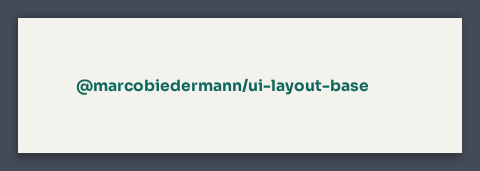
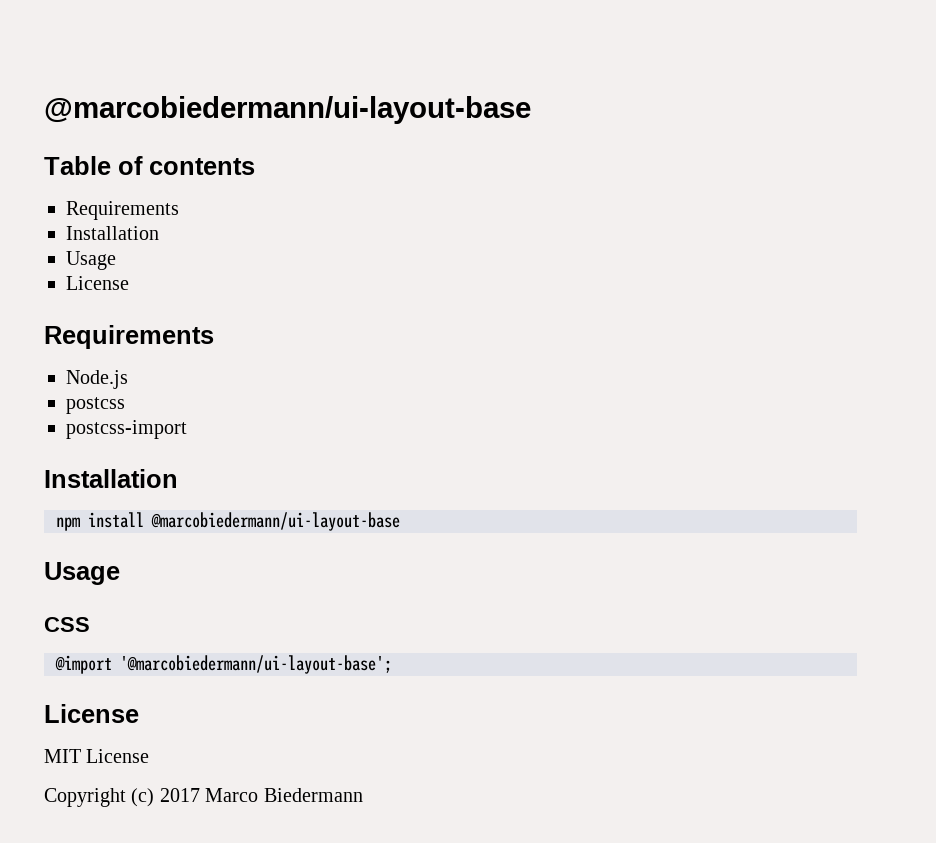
[76,78,369,95] @marcobiedermann/ui-layout-base -> [44,96,531,124] [44,156,255,175] [66,201,179,220] [66,226,159,240] [66,251,116,270] [66,276,129,290] [44,325,214,349] [66,370,128,389] [66,397,125,414] [66,420,187,439] [44,469,178,488] [56,512,400,531] [44,562,120,585] [44,617,90,632] [55,655,392,674] [44,704,139,723] [44,749,150,763] [44,788,363,807] @marcobiedermann/ui-layout-base // Table of contents // Requirements // Installation // Usage // License // Requirements // Node.js // postcss // postcss-import // Installation // npm install @marcobiedermann/ui-layout-base // Usage // CSS // @import '@marcobiedermann/ui-layout-base'; // License // MIT License // Copyright (c) 2017 Marco Biedermann

